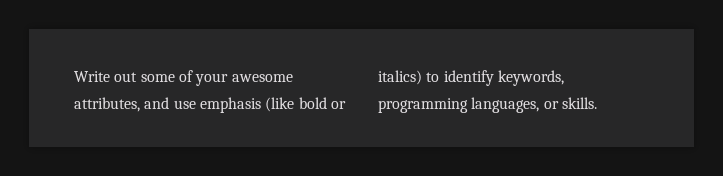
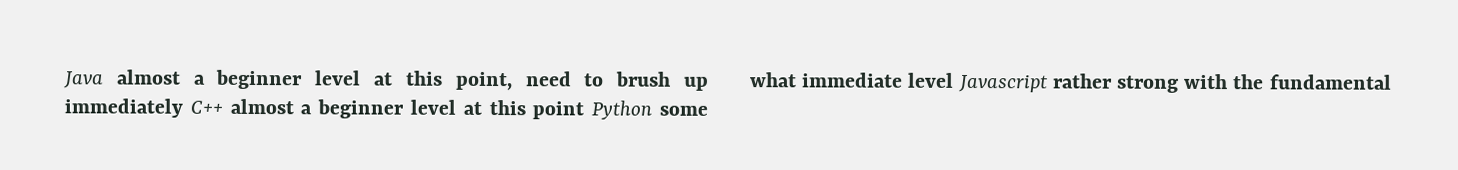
[74,70,293,86] [74,97,346,113] [378,70,564,86] [378,97,597,113] Write out some of your awesome attributes, and use emphasis (like bold or italics) to identify keywords, programming languages, or skills. -> [63,69,709,91] [64,98,708,120] [749,72,1392,93] Java almost a beginner level at this point, need to brush up immediately C++ almost a beginner level at this point Python some what immediate level Javascript rather strong with the fundamental

